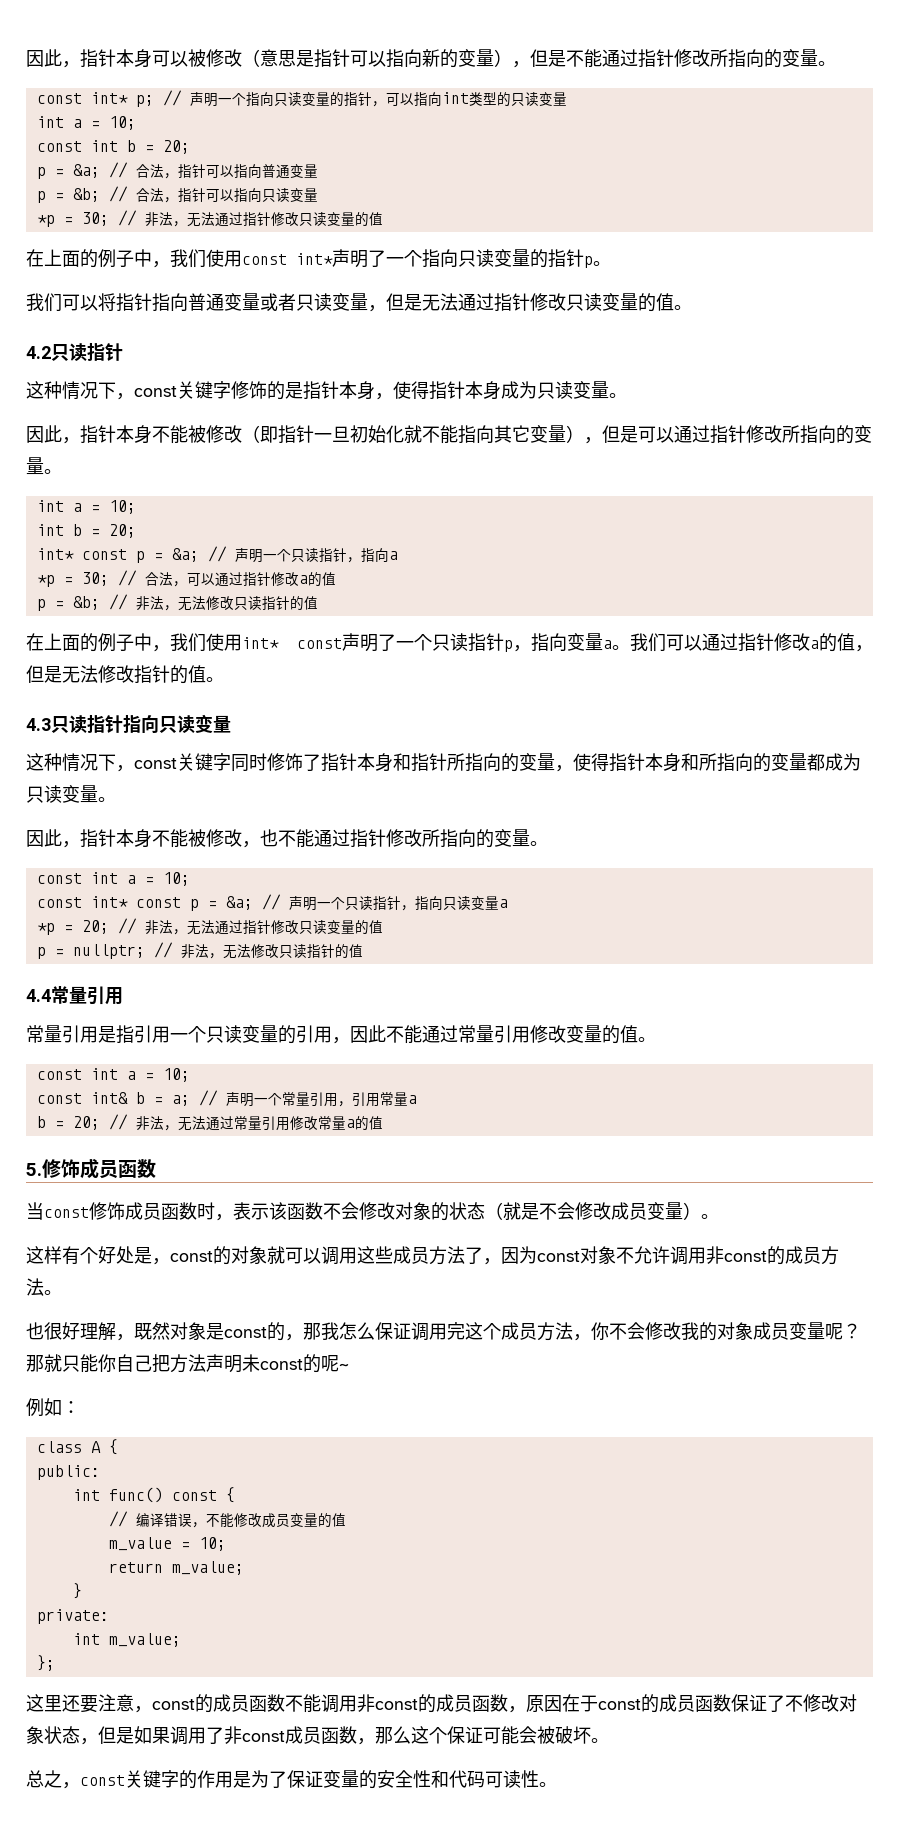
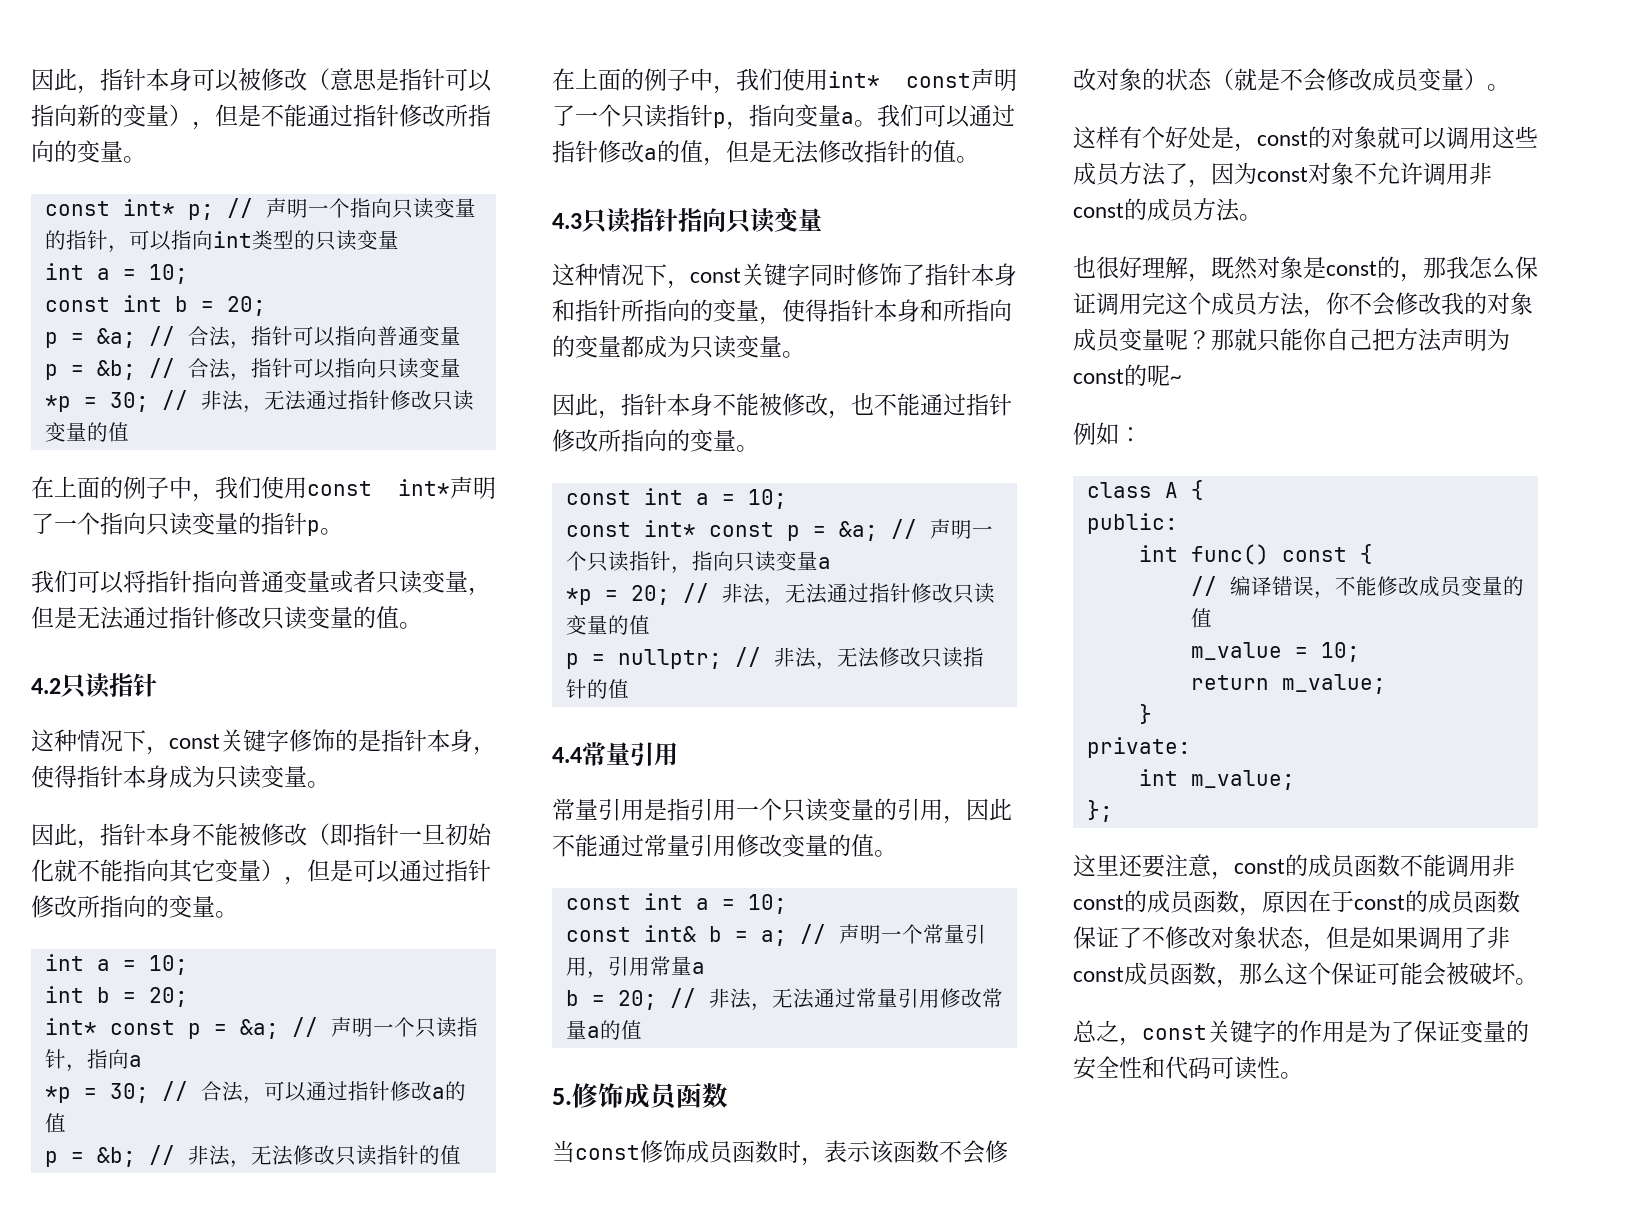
[242,1354,260,1372] 未 -> [1487,328,1510,350] 为

